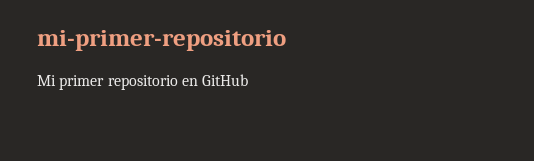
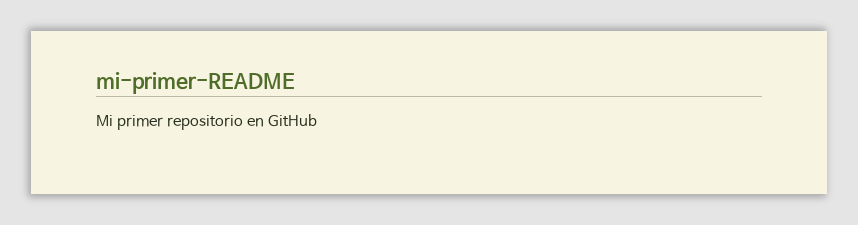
[37,30,286,51] mi-primer-repositorio -> [96,72,295,94] mi-primer-README

